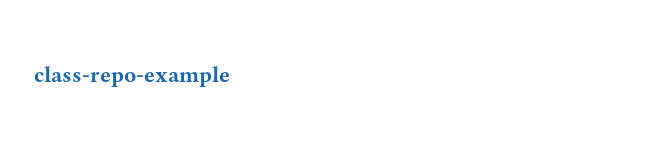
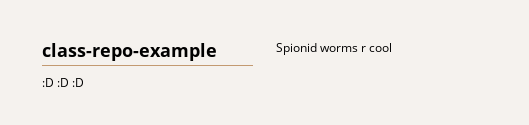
(230, 76) none -> [42,78,85,87] [276,43,393,55] // :D :D :D // Spionid worms r cool

